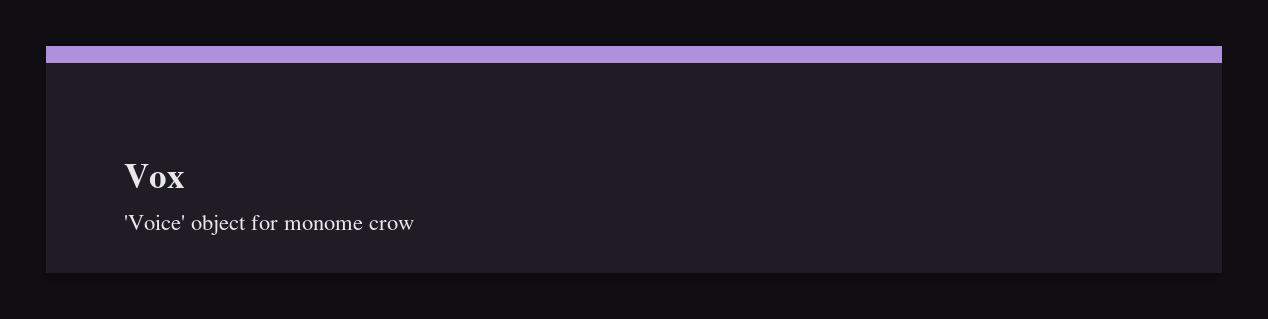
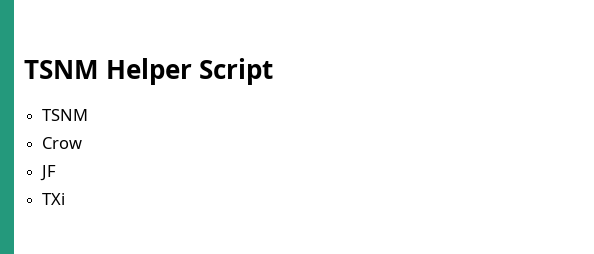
[124,164,185,188] [124,214,415,235] Vox // 'Voice' object for monome crow -> [24,58,274,85] [42,109,89,121] [42,137,83,149] [40,165,57,181] [42,193,66,205] TSNM Helper Script // TSNM // Crow // JF // TXi

